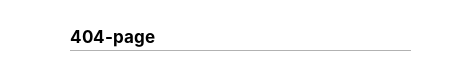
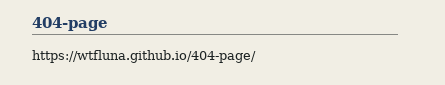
(155, 38) none -> [32,50,256,63] // https://wtfluna.github.io/404-page/

